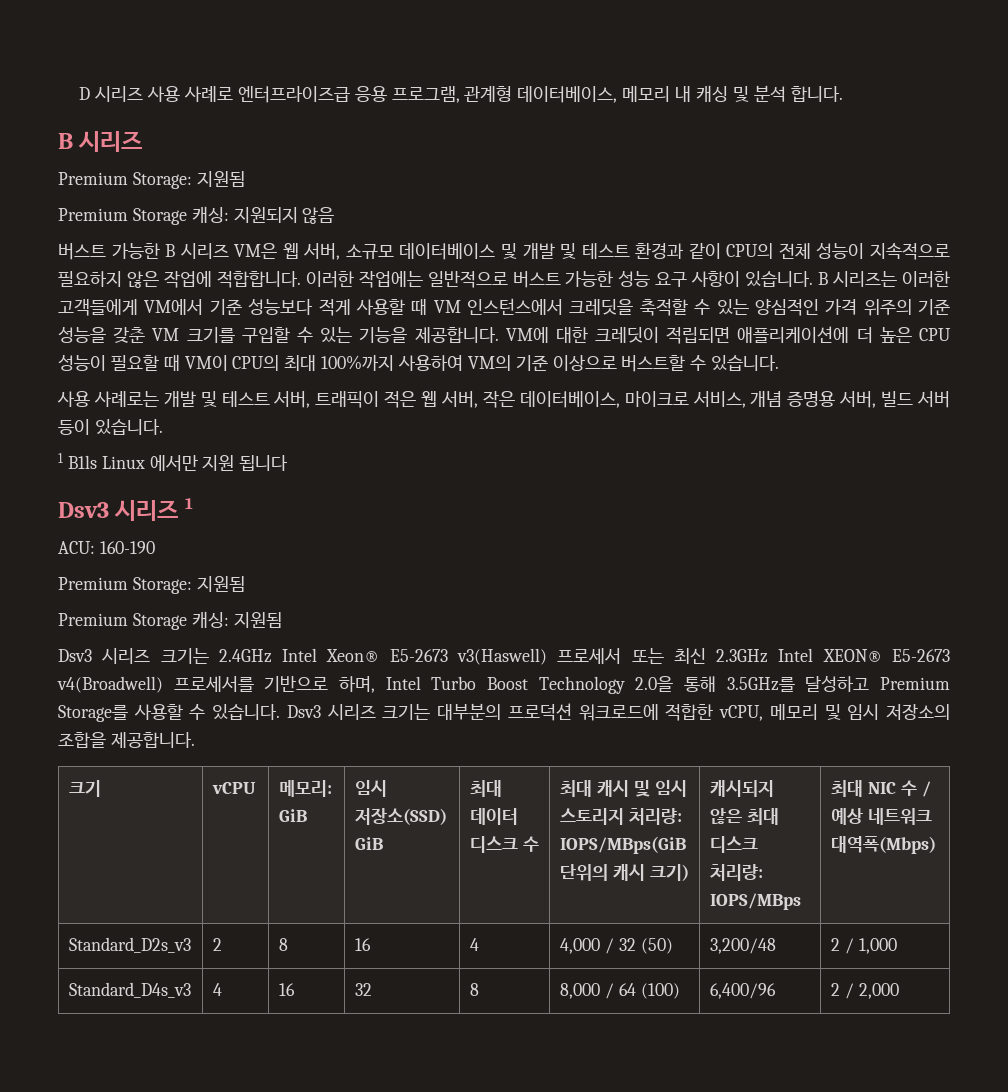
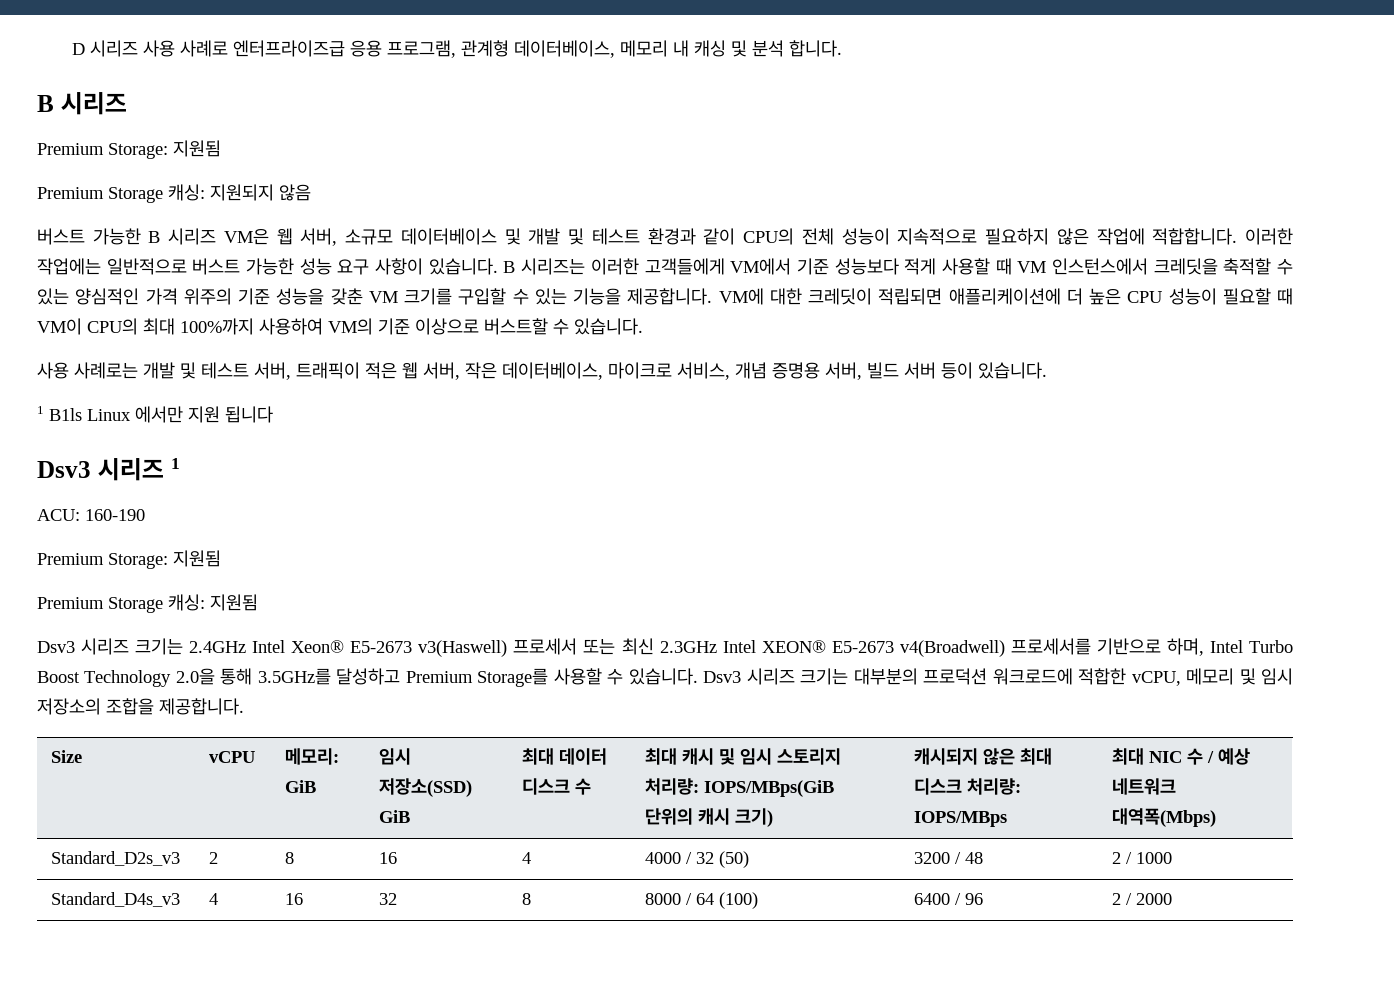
[68,780,101,797] 크기 -> [51,750,83,763] Size
[559,938,600,954] 4,000 -> [645,852,682,864] 4000
[709,938,776,954] [830,938,897,954] 3,200/48 | 2 / 1,000 -> [914,852,984,864] [1112,852,1173,864] 3200 / 48 | 2 / 1000
[559,983,600,999] 8,000 -> [645,893,682,905] 8000
[709,983,776,999] [830,983,899,999] 6,400/96 | 2 / 2,000 -> [914,893,984,905] [1112,893,1173,905] 6400 / 96 | 2 / 2000

